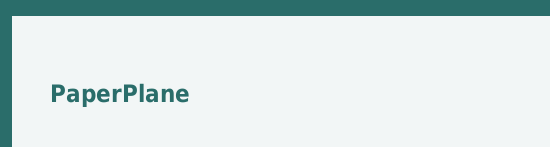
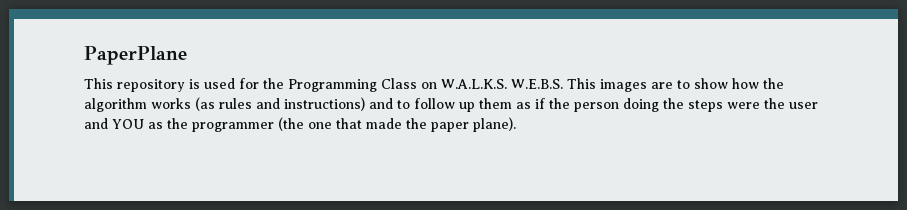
(190, 95) none -> [84,78,784,92] [84,97,818,112] [84,117,516,132] // This repository is used for the Programming Class on W.A.L.K.S. W.E.B.S. This images are to show how the algorithm works (as rules and instructions) and to follow up them as if the person doing the steps were the user and YOU as the programmer (the one that made the paper plane).

